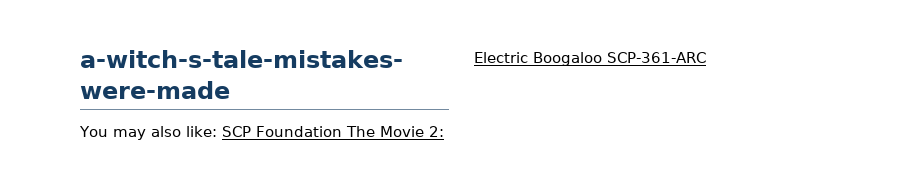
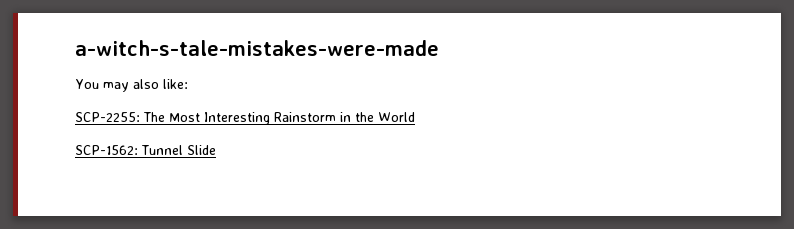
[221,126,444,137] [474,52,706,66] SCP Foundation The Movie 2: Electric Boogaloo SCP-361-ARC -> [75,112,415,125] [75,145,216,155] // SCP-2255: The Most Interesting Rainstorm in the World // SCP-1562: Tunnel Slide

